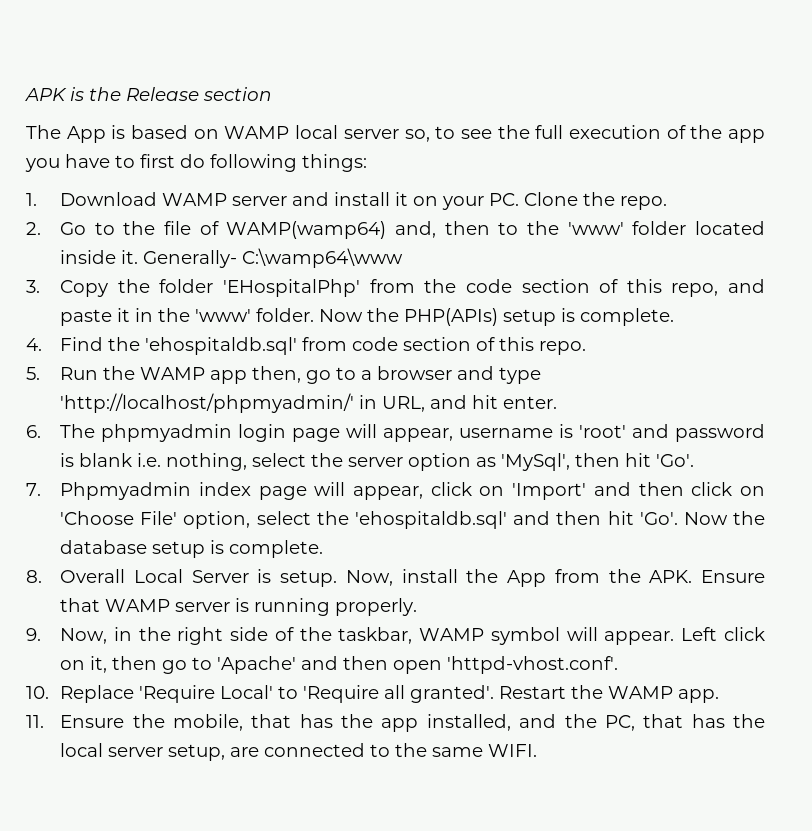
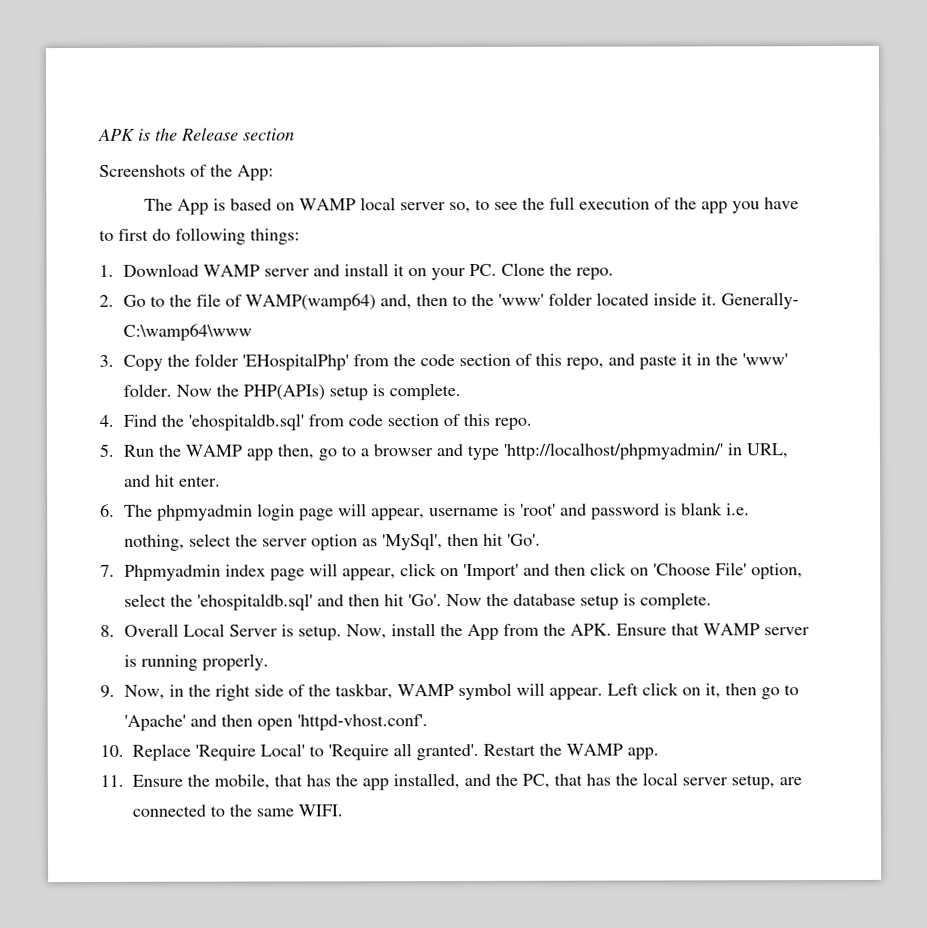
(272, 94) none -> [99,164,274,181] // Screenshots of the App:

